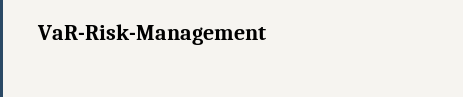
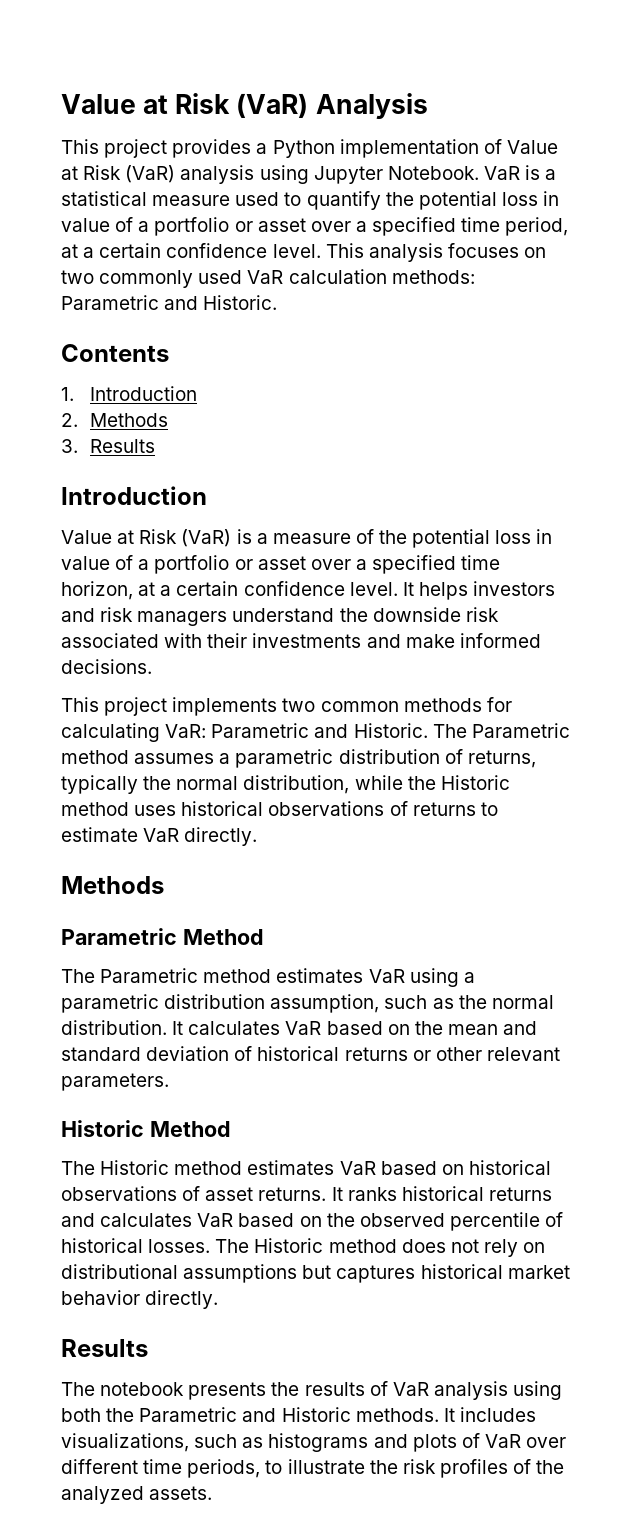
[37,24,266,45] VaR-Risk-Management -> [61,93,428,120] [61,139,558,158] [61,165,557,184] [61,191,560,210] [61,217,569,236] [61,243,547,262] [61,269,475,288] [61,295,278,310] [61,344,169,362] [61,386,198,401] [61,413,169,427] [61,439,156,453] [61,486,207,505] [61,529,553,548] [61,555,501,574] [61,581,556,600] [61,607,499,626] [61,633,541,648] [61,659,152,674] [61,697,512,716] [61,723,570,742] [61,749,536,768] [61,775,510,794] [61,801,498,816] [61,827,258,846] [61,876,164,894] [61,928,264,945] [61,968,475,987] [61,994,554,1013] [61,1020,538,1035] [61,1046,560,1061] [61,1073,169,1091] [61,1120,231,1137] [61,1160,551,1175] [61,1186,552,1201] [61,1212,564,1231] [61,1238,546,1257] [61,1264,570,1283] [61,1290,219,1309] [61,1339,148,1357] [61,1381,563,1400] [61,1407,536,1422] [61,1433,567,1452] [61,1459,565,1478] [61,1486,213,1504] Value at Risk (VaR) Analysis // This project provides a Python implementation of Value at Risk (VaR) analysis using Jupyter Notebook. VaR is a statistical measure used to quantify the potential loss in value of a portfolio or asset over a specified time period, at a certain confidence level. This analysis focuses on two commonly used VaR calculation methods: Parametric and Historic. // Contents // 1. Introduction // 2. Methods // 3. Results // Introduction // Value at Risk (VaR) is a measure of the potential loss in value of a portfolio or asset over a specified time horizon, at a certain confidence level. It helps investors and risk managers understand the downside risk associated with their investments and make informed decisions. // This project implements two common methods for calculating VaR: Parametric and Historic. The Parametric method assumes a parametric distribution of returns, typically the normal distribution, while the Historic method uses historical observations of returns to estimate VaR directly. // Methods // Parametric Method // The Parametric method estimates VaR using a parametric distribution assumption, such as the normal distribution. It calculates VaR based on the mean and standard deviation of historical returns or other relevant parameters. // Historic Method // The Historic method estimates VaR based on historical observations of asset returns. It ranks historical returns and calculates VaR based on the observed percentile of historical losses. The Historic method does not rely on distributional assumptions but captures historical market behavior directly. // Results // The notebook presents the results of VaR analysis using both the Parametric and Historic methods. It includes visualizations, such as histograms and plots of VaR over different time periods, to illustrate the risk profiles of the analyzed assets.

